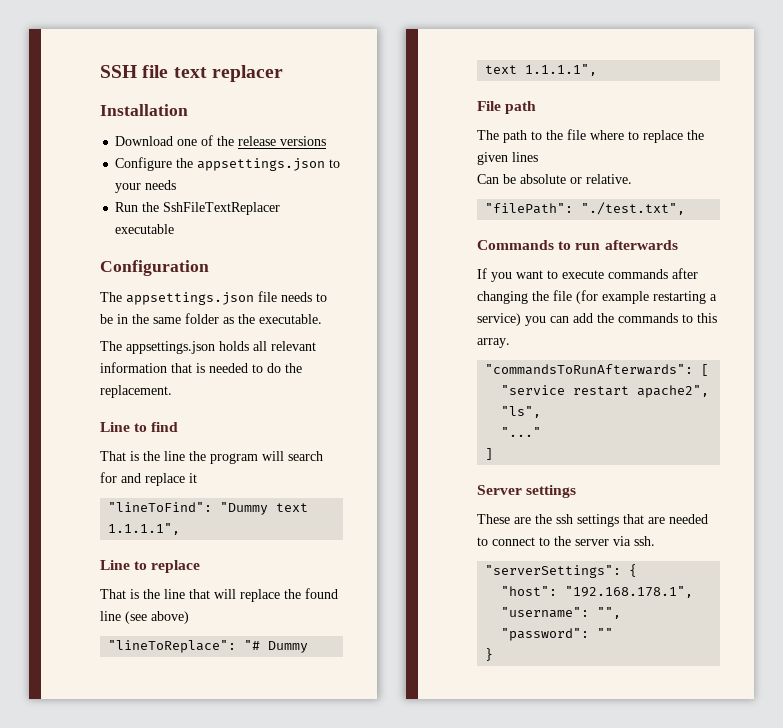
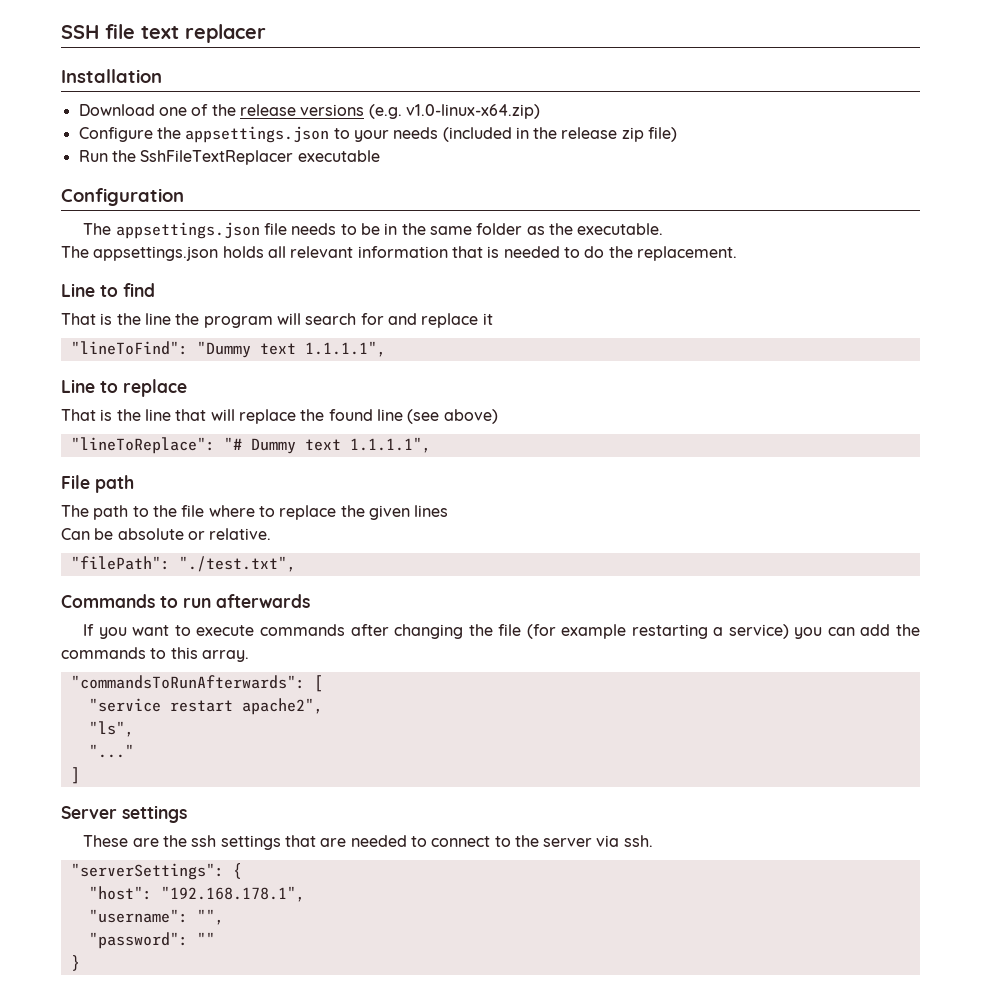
(327, 141) none -> [368,104,540,119] (e.g. v1.0-linux-x64.zip)
(177, 185) none -> [442,127,678,142] (included in the release zip file)

